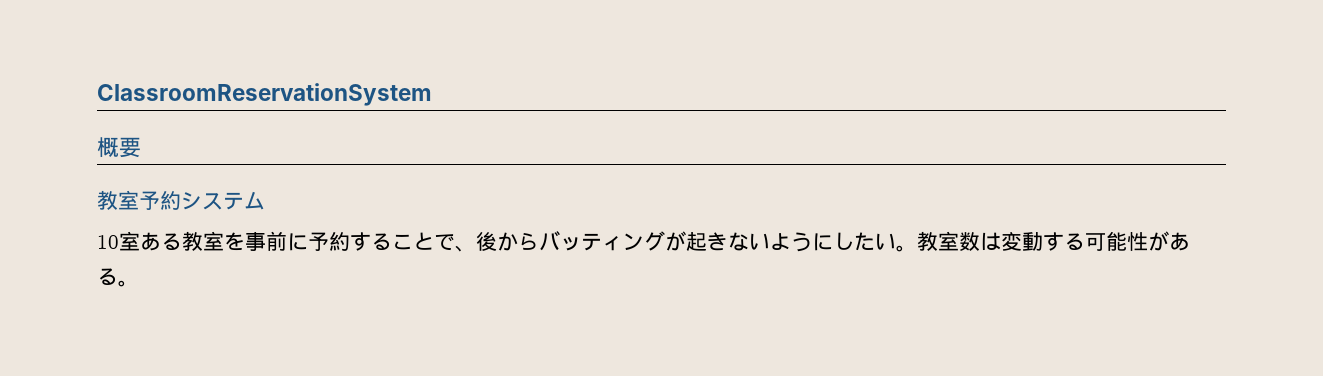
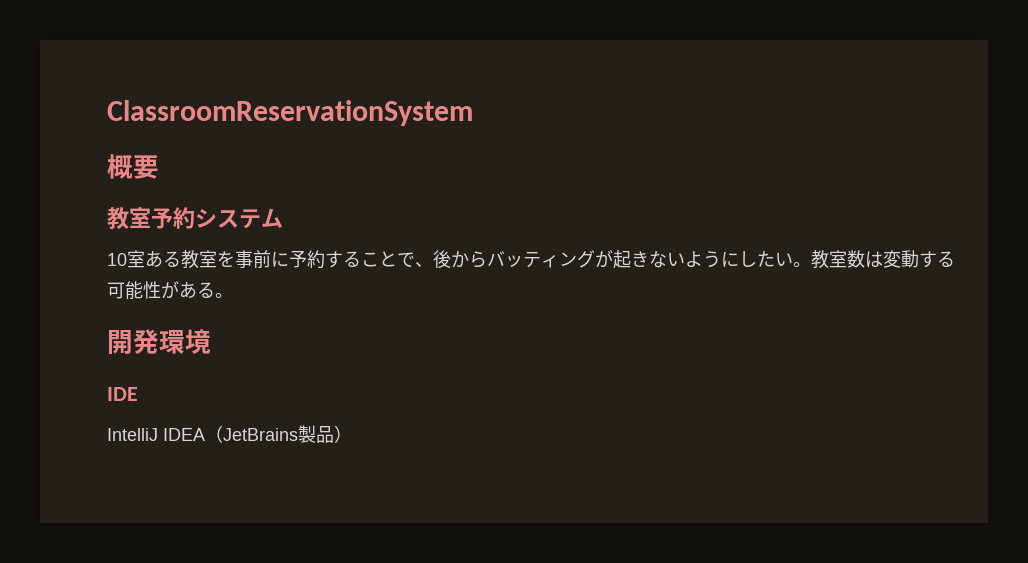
(139, 283) none -> [107,329,211,355] [107,387,138,401] [107,425,352,443] // 開発環境 // IDE // IntelliJ IDEA（JetBrains製品）

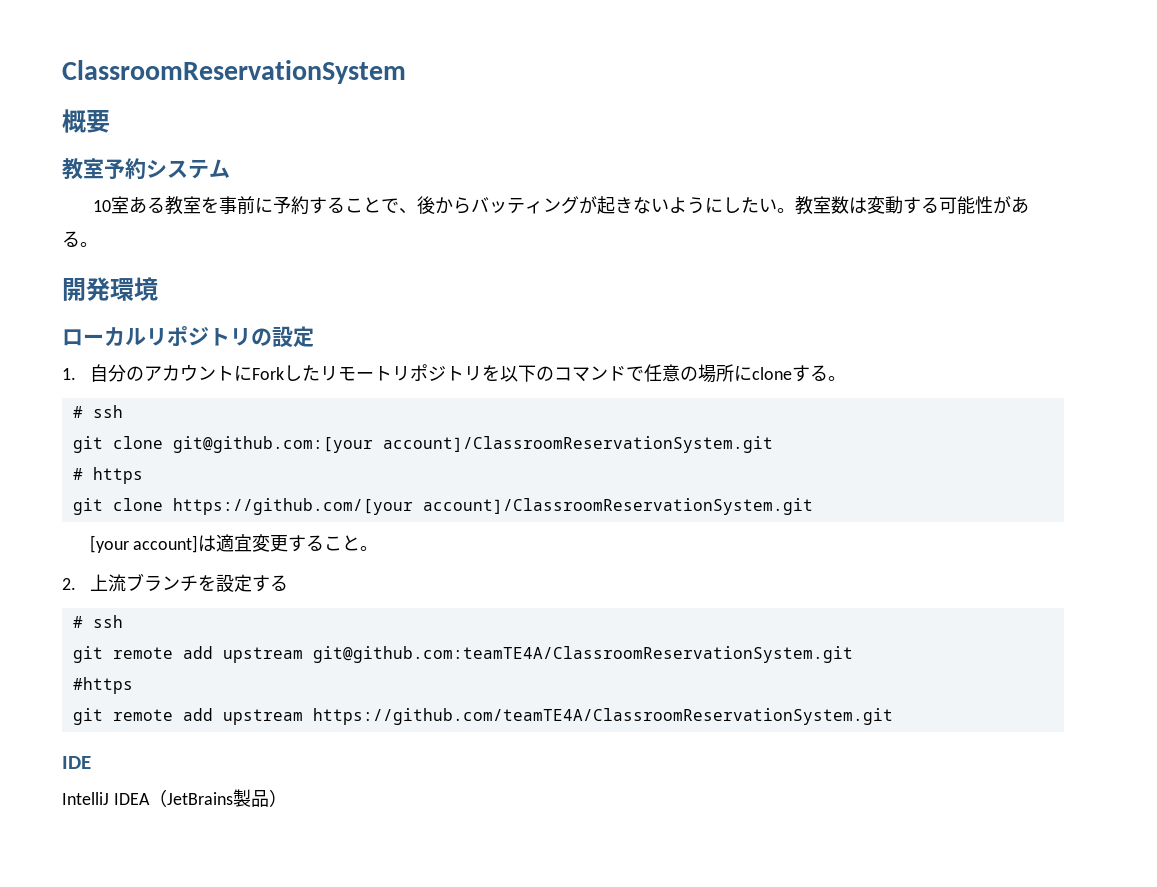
(211, 341) none -> [62,326,314,347] [62,364,846,383] [72,405,123,418] [72,436,773,453] [72,467,143,484] [72,498,813,515] [89,534,379,553] [62,573,288,592] [72,615,123,628] [72,646,853,663] [72,677,133,694] [72,708,893,725] // ローカルリポジトリの設定 // 1.自分のアカウントにForkしたリモートリポジトリを以下のコマンドで任意の場所にcloneする。 // # ssh // git clone git@github.com:[your account]/ClassroomReservationSystem.git // # https // git clone https://github.com/[your account]/ClassroomReservationSystem.git // [your account]は適宜変更すること。 // 2.上流ブランチを設定する // # ssh // git remote add upstream git@github.com:teamTE4A/ClassroomReservationSystem.git // #https // git remote add upstream https://github.com/teamTE4A/ClassroomReservationSystem.git

